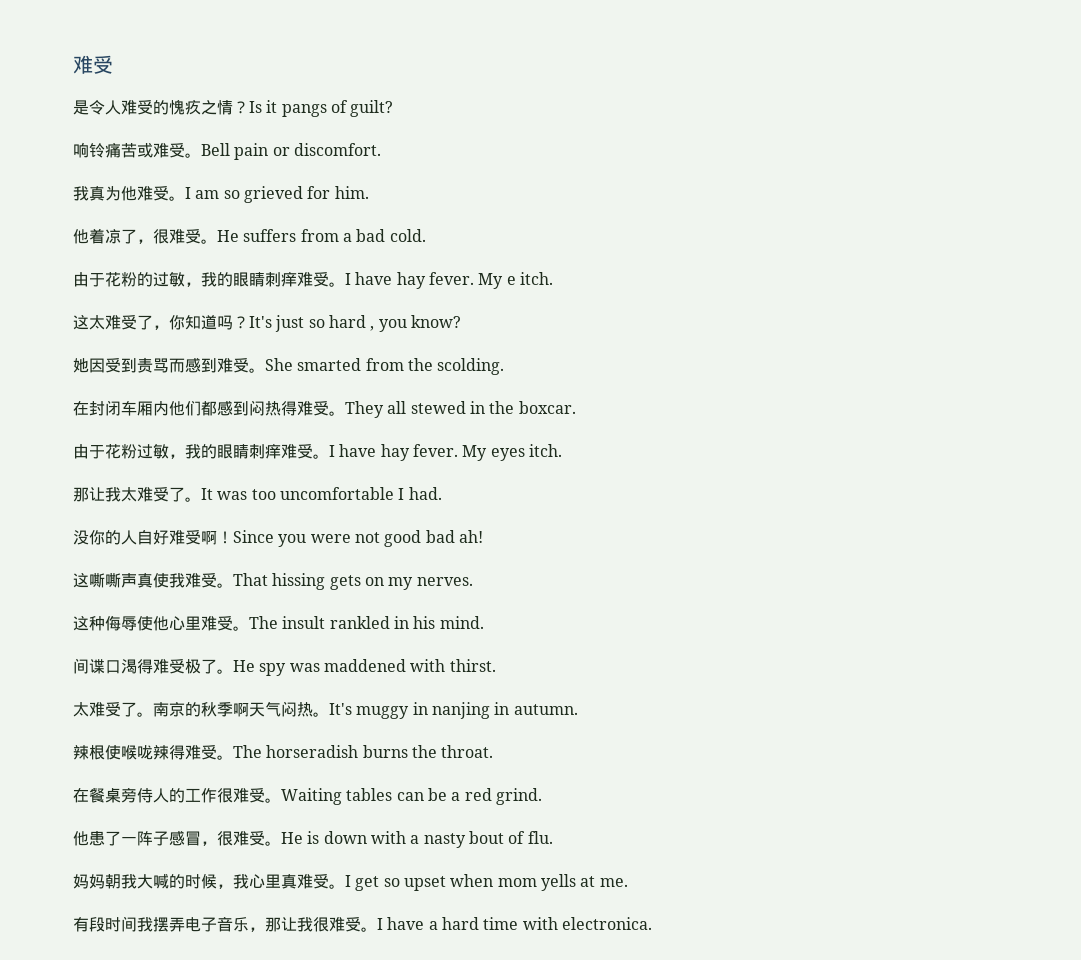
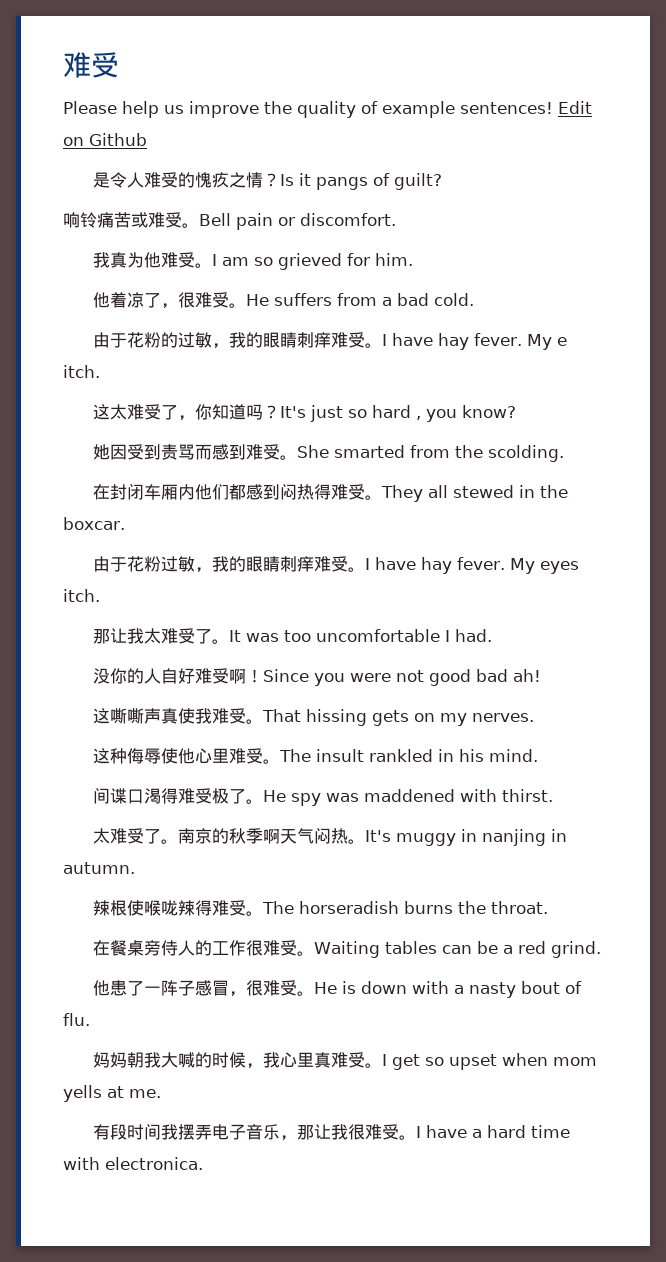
[73,55,113,74] 难受 -> [63,52,119,78] [63,101,592,118] [63,133,147,146] 难受 // Please help us improve the quality of example sentences! Edit on Github

